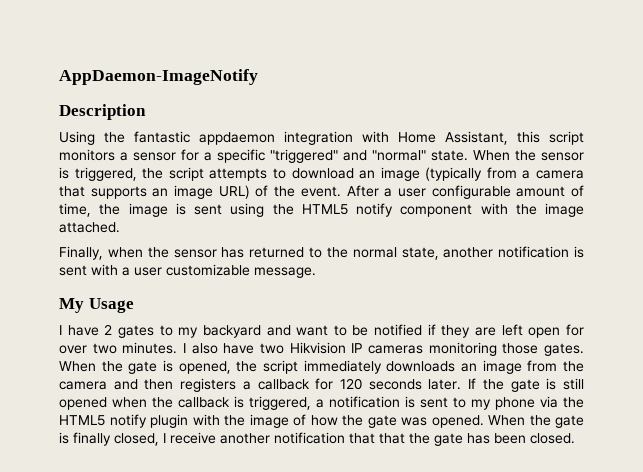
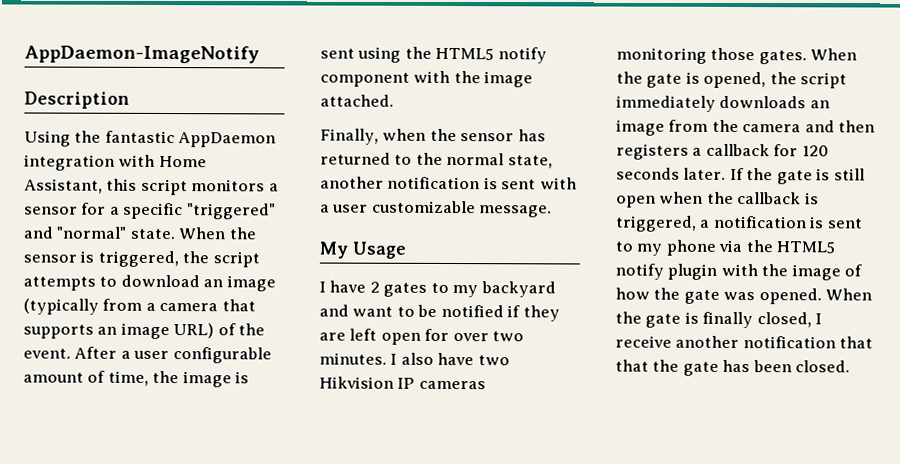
[199,132,275,145] appdaemon -> [178,132,277,148] AppDaemon
[59,397,107,410] opened -> [616,195,656,208] open

